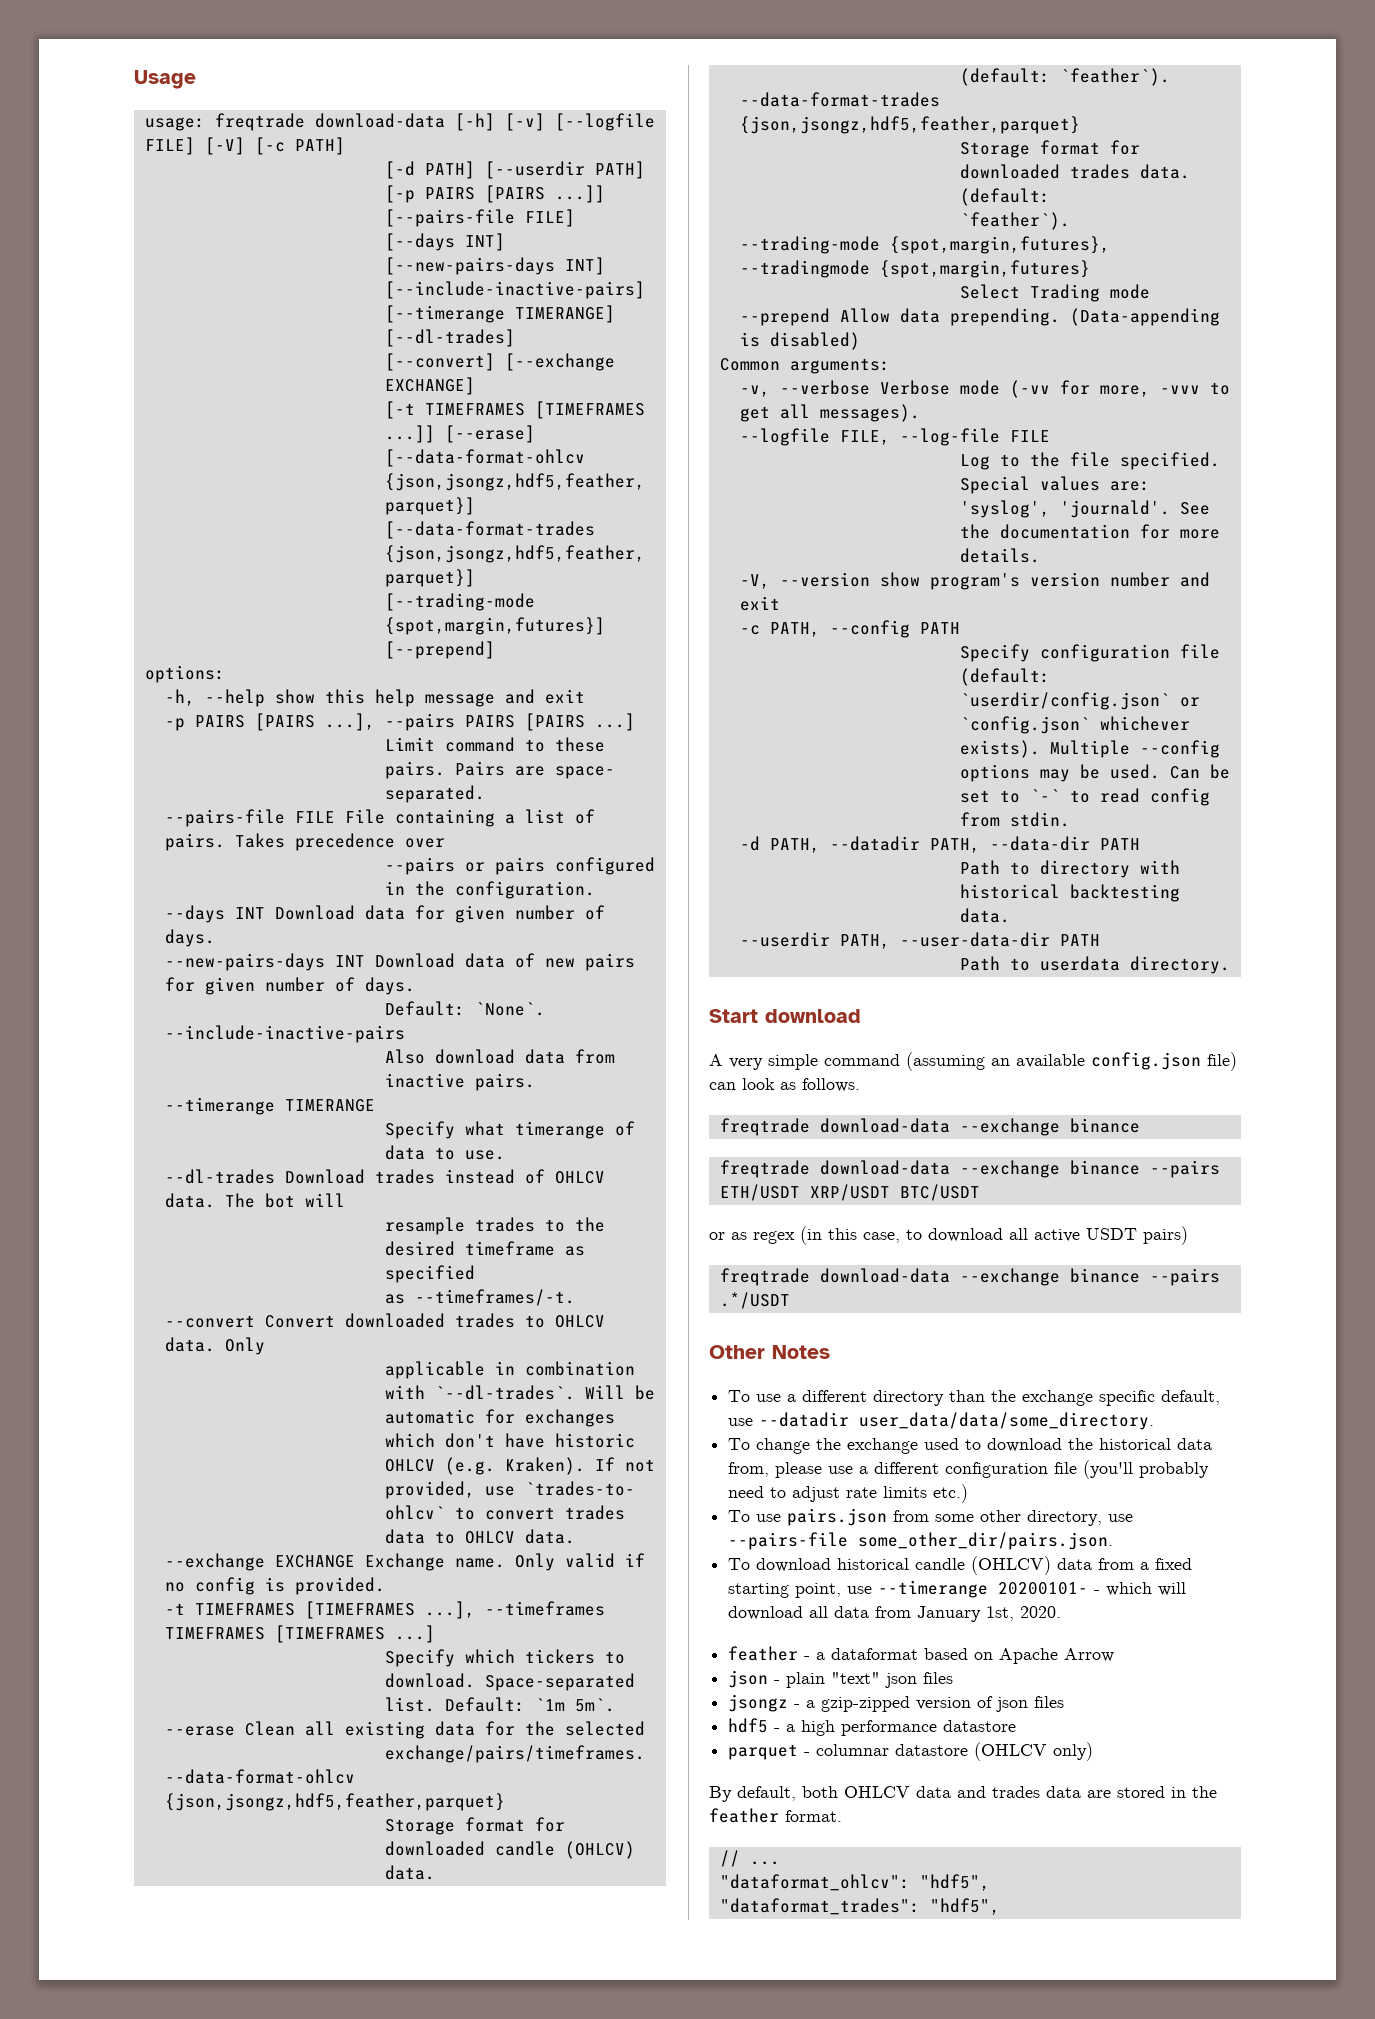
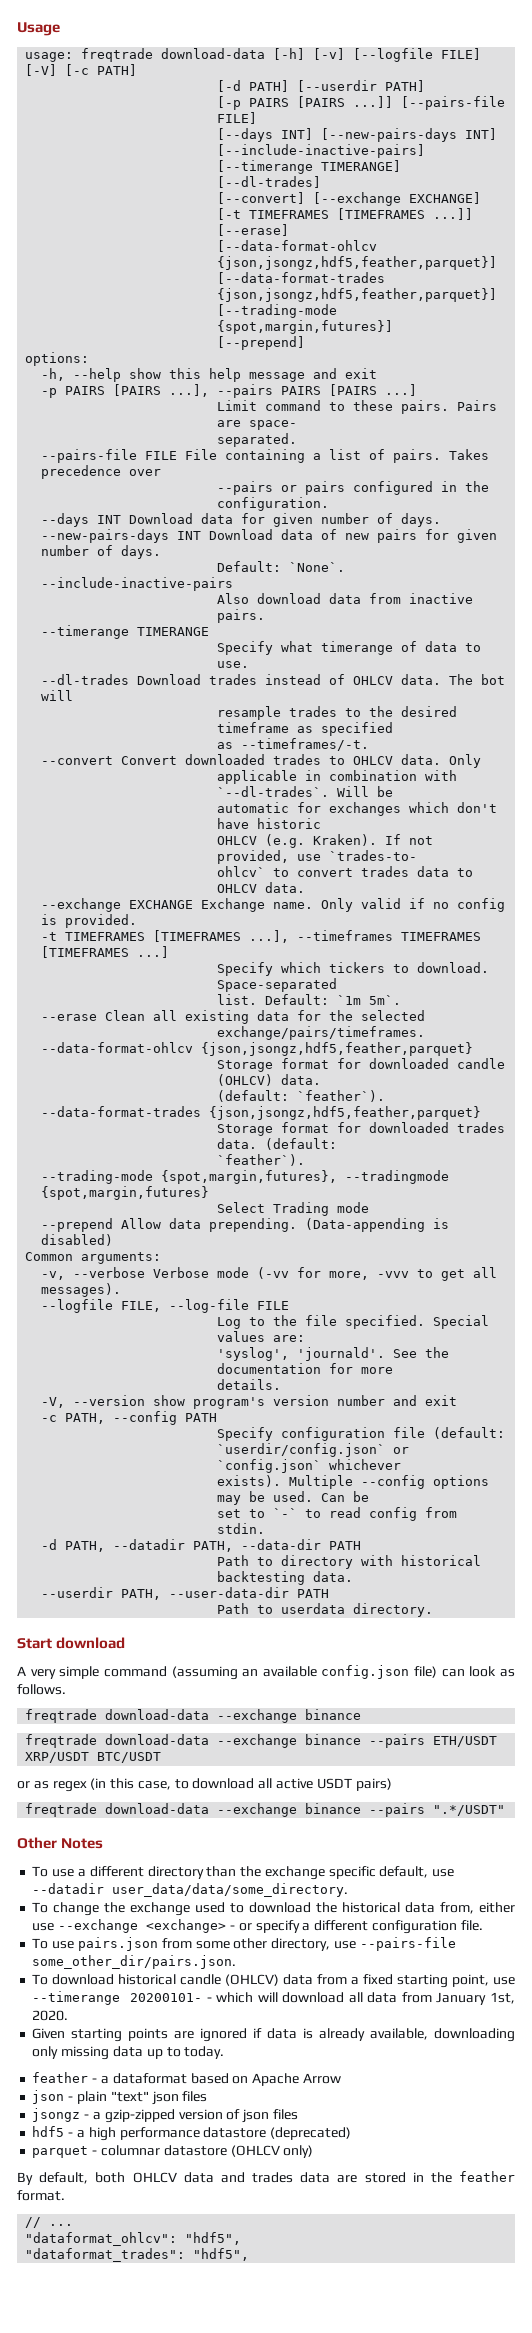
[719,1292,790,1309] .*/USDT -> [433,1805,506,1816] ".*/USDT"
[775,1460,1210,1479] [728,1484,969,1503] please use a different configuration file (you'll probably need to adjust rate limits etc.) -> [478,1902,515,1913] [32,1919,483,1934] either use --exchange <exchange> - or specify a different configuration file.
(1062, 1612) none -> [32,2028,515,2042] [32,2046,225,2060] // Given starting points are ignored if data is already available, downloading only missing data up to today.
(1017, 1726) none -> [270,2127,352,2140] (deprecated)

